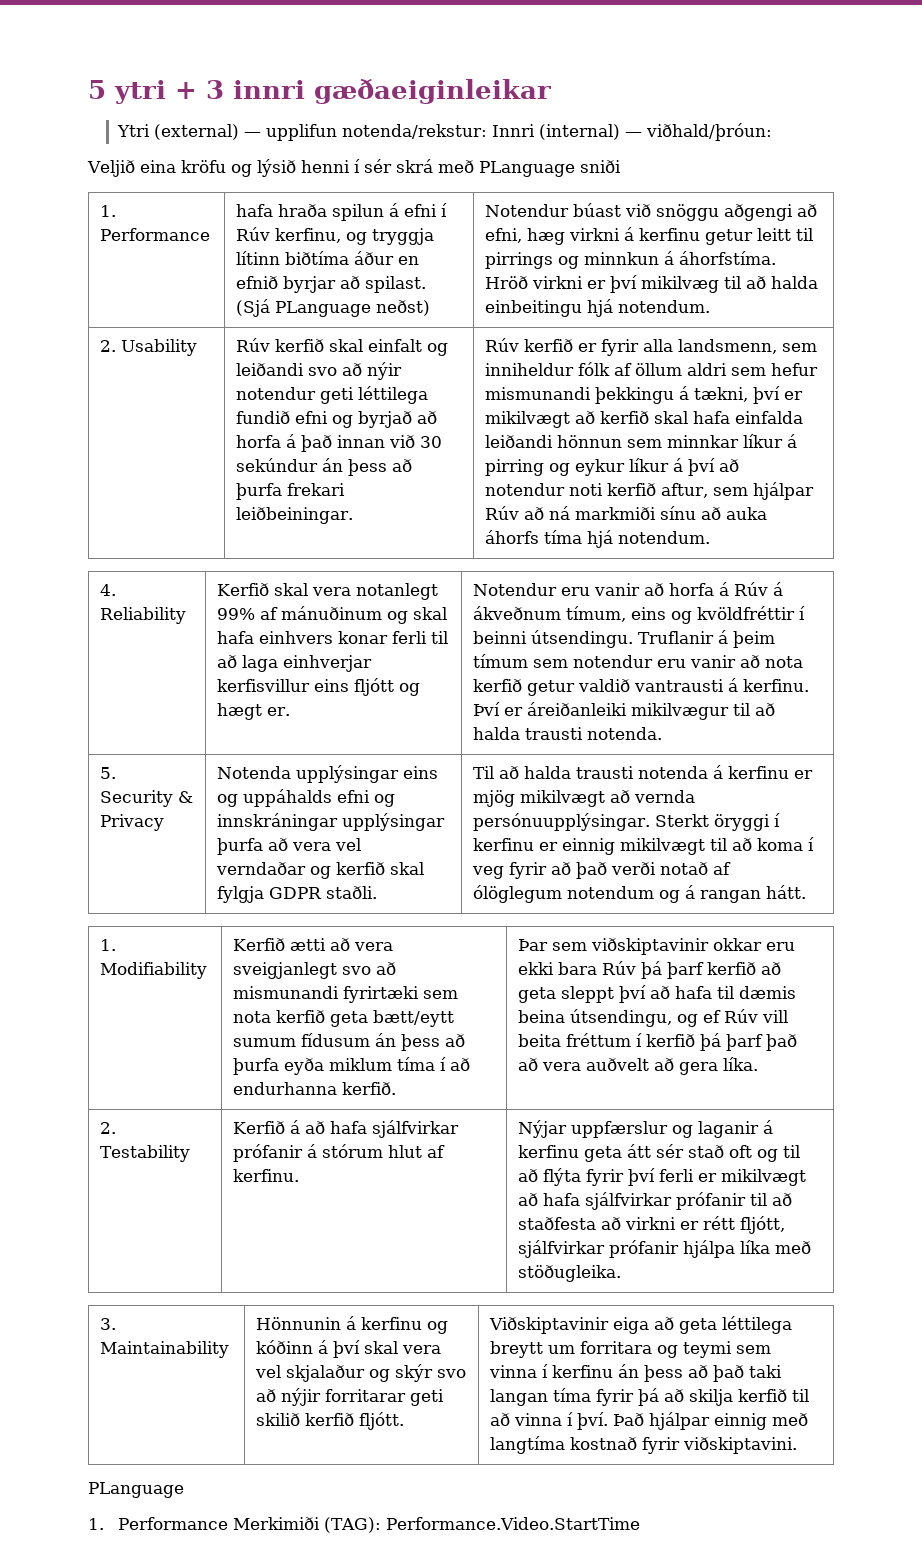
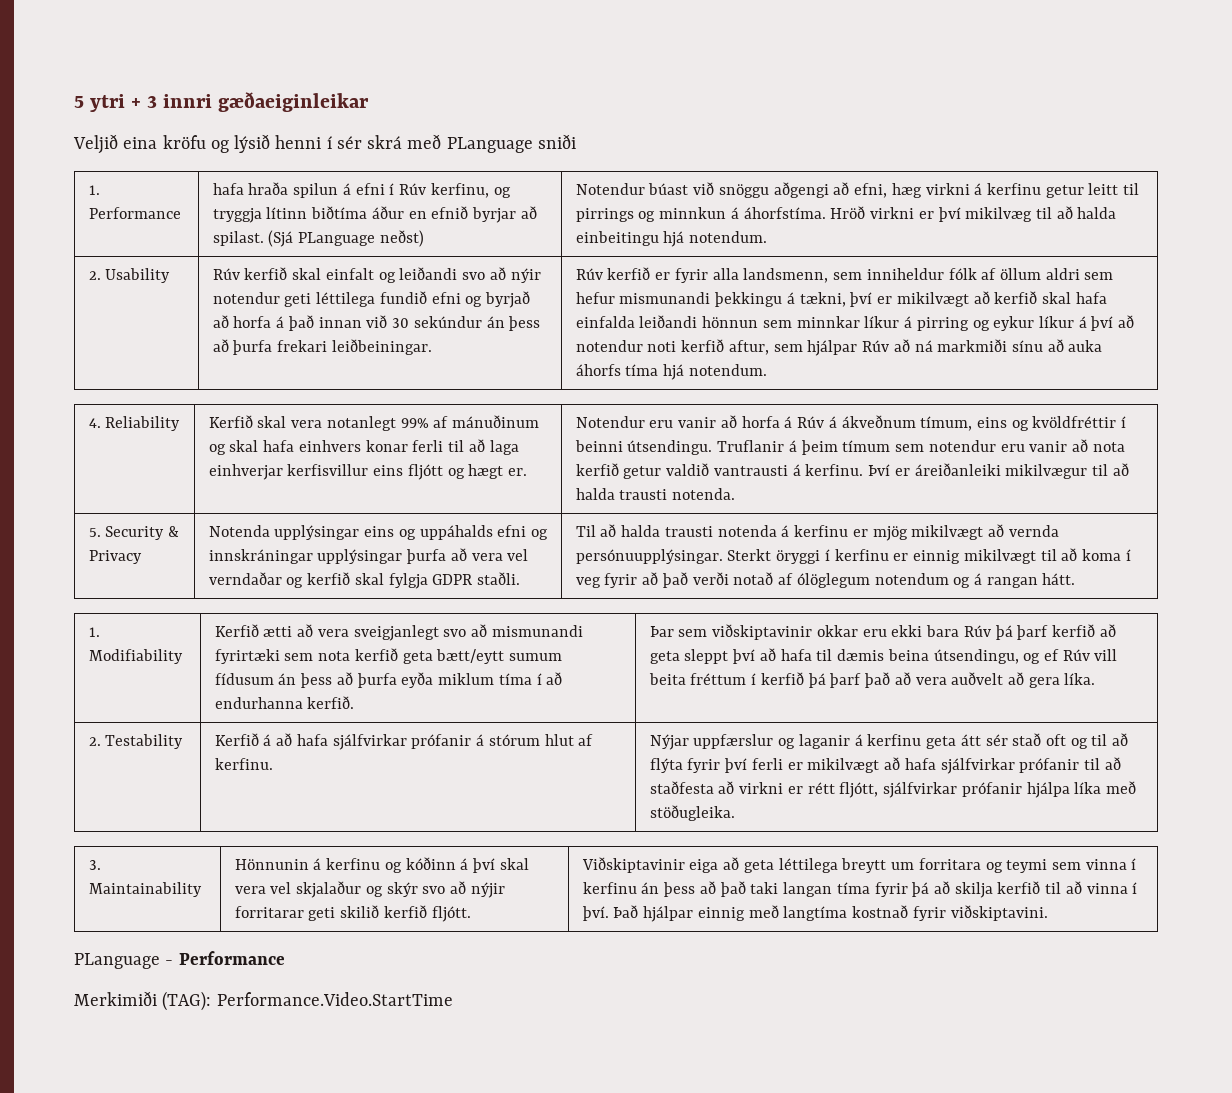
[116,123,772,141] // Ytri (external) — upplifun notenda/rekstur: Innri (internal) — viðhald/þróun: -> (370, 102) none
[88,1517,228,1530] // 1. Performance -> [165,951,285,965] - Performance //

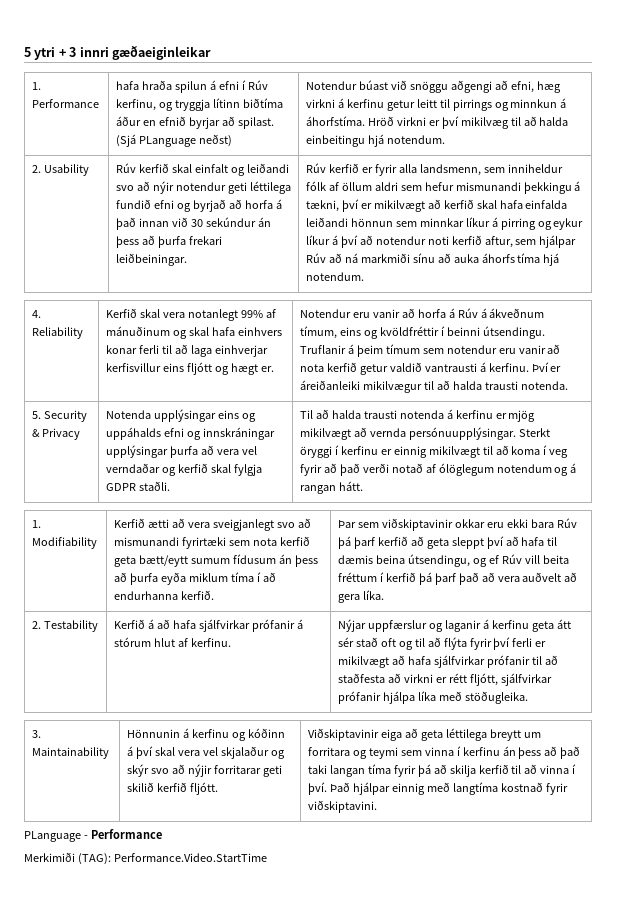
[73,134,576,154] // Veljið eina kröfu og lýsið henni í sér skrá með PLanguage sniði -> (211, 52) none

